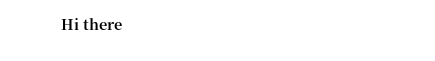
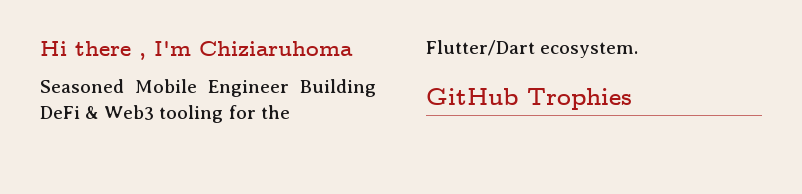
(122, 24) none -> [139,41,353,60] [40,79,376,97] [40,105,290,123] [426,40,639,58] [426,88,632,110] , I'm Chiziaruhoma // Seasoned Mobile Engineer Building DeFi & Web3 tooling for the Flutter/Dart ecosystem. // GitHub Trophies

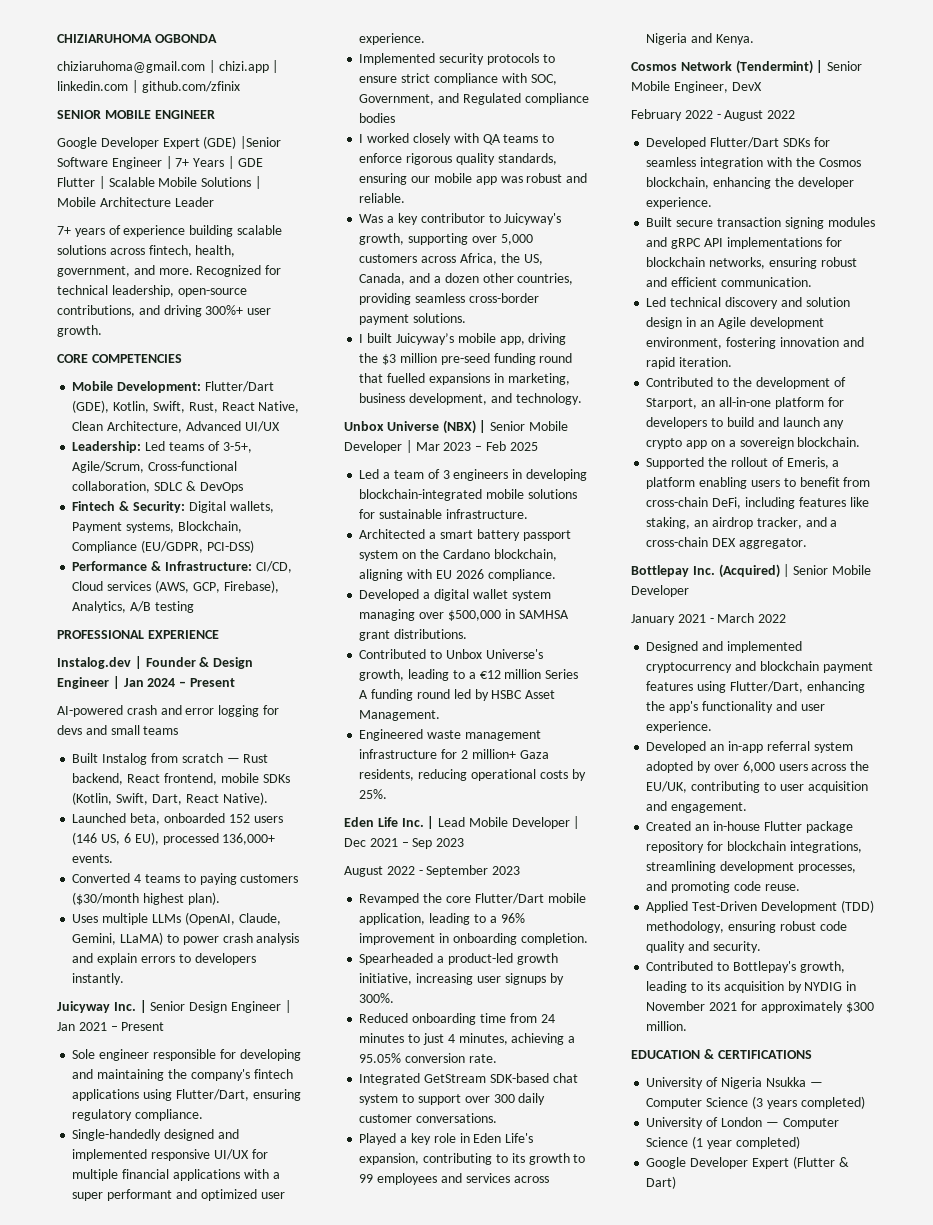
[40,41,353,60] [40,79,376,97] [40,105,290,123] [426,40,639,58] [426,88,632,110] Hi there , I'm Chiziaruhoma // Seasoned Mobile Engineer Building DeFi & Web3 tooling for the Flutter/Dart ecosystem. // GitHub Trophies -> [57,34,217,43] [57,60,279,73] [57,80,240,93] [57,110,215,119] [57,136,282,149] [57,156,263,169] [57,176,261,189] [57,197,214,207] [57,225,282,237] [57,245,236,257] [57,265,282,277] [57,285,247,297] [57,305,272,317] [57,325,102,337] [57,354,182,363] [72,381,274,393] [72,400,300,413] [72,421,280,433] [72,441,252,453] [72,461,238,473] [72,481,243,493] [72,501,274,513] [72,521,242,533] [72,540,254,553] [72,561,292,573] [72,580,279,593] [72,601,194,613] [57,630,219,639] [57,656,254,669] [57,676,235,689] [57,705,279,717] [57,725,179,735] [72,753,269,765] [72,773,290,785] [72,792,268,805] [72,813,283,825] [72,832,276,845] [72,854,114,863] [72,873,299,885] [72,892,220,905] [72,912,281,925] [72,932,300,945] [72,953,256,965] [72,973,125,985] [57,1000,291,1013] [57,1022,165,1031] [72,1049,301,1061] [72,1069,293,1081] [72,1089,301,1101] [72,1109,204,1121] [72,1129,239,1141] [72,1149,268,1161] [72,1169,280,1181] [72,1189,285,1201] [359,33,426,45] [359,53,555,65] [359,73,557,85] [359,93,589,105] [359,113,396,123] [359,133,555,145] [359,153,557,165] [359,173,588,185] [359,193,406,203] [359,213,562,225] [359,233,533,245] [359,253,543,265] [359,273,574,285] [359,293,539,305] [359,313,467,325] [359,333,567,345] [359,353,573,365] [359,373,570,385] [359,393,582,405] [344,420,568,434] [344,440,538,453] [359,469,587,481] [359,489,577,501] [359,509,528,519] [359,529,571,541] [359,549,557,561] [359,569,556,581] [359,589,551,601] [359,609,569,621] [359,629,468,641] [359,649,543,659] [359,669,579,681] [359,689,556,701] [359,710,441,721] [359,729,541,741] [359,749,549,759] [359,769,586,781] [359,789,388,799] [344,816,580,829] [344,838,465,849] [344,865,521,877] [359,893,586,905] [359,913,525,925] [359,933,588,945] [359,953,558,965] [359,973,564,985] [359,993,395,1003] [359,1013,555,1025] [359,1033,576,1045] [359,1053,497,1063] [359,1073,578,1085] [359,1093,546,1105] [359,1113,498,1123] [359,1133,534,1145] [359,1153,586,1165] [359,1173,549,1185] [646,33,754,45] [631,60,863,74] [631,81,762,93] [631,109,796,121] [646,137,830,149] [646,157,861,169] [646,177,854,189] [646,197,713,209] [646,217,875,229] [646,237,842,249] [646,257,857,269] [646,277,812,287] [646,297,850,309] [646,317,824,329] [646,337,864,349] [646,357,733,369] [646,377,846,389] [646,397,844,409] [646,417,845,429] [646,437,861,449] [646,457,840,469] [646,477,871,489] [646,497,869,509] [646,517,838,529] [646,537,807,549] [631,564,871,578] [631,585,689,597] [631,613,787,625] [646,641,802,653] [646,661,873,673] [646,681,865,693] [646,701,825,713] [646,721,713,733] [646,741,853,753] [646,761,870,773] [646,781,868,793] [646,801,748,813] [646,821,853,833] [646,841,862,853] [646,861,856,873] [646,881,800,893] [646,900,874,913] [646,921,847,933] [646,941,761,953] [646,961,845,973] [646,981,857,993] [646,1001,874,1013] [646,1021,688,1031] [631,1049,812,1059] [646,1077,823,1089] [646,1096,865,1109] [646,1117,839,1129] [646,1136,800,1149] [646,1156,849,1169] [646,1176,677,1189] CHIZIARUHOMA OGBONDA // chiziaruhoma@gmail.com | chizi.app | linkedin.com | github.com/zfinix // SENIOR MOBILE ENGINEER // Google Developer Expert (GDE) |Senior Software Engineer | 7+ Years | GDE Flutter | Scalable Mobile Solutions | Mobile Architecture Leader // 7+ years of experience building scalable solutions across fintech, health, government, and more. Recognized for technical leadership, open-source contributions, and driving 300%+ user growth. // CORE COMPETENCIES // Mobile Development: Flutter/Dart (GDE), Kotlin, Swift, Rust, React Native, Clean Architecture, Advanced UI/UX // Leadership: Led teams of 3-5+, Agile/Scrum, Cross-functional collaboration, SDLC & DevOps // Fintech & Security: Digital wallets, Payment systems, Blockchain, Compliance (EU/GDPR, PCI-DSS) // Performance & Infrastructure: CI/CD, Cloud services (AWS, GCP, Firebase), Analytics, A/B testing // PROFESSIONAL EXPERIENCE // Instalog.dev | Founder & Design Engineer | Jan 2024 – Present // AI-powered crash and error logging for devs and small teams // Built Instalog from scratch — Rust backend, React frontend, mobile SDKs (Kotlin, Swift, Dart, React Native). // Launched beta, onboarded 152 users (146 US, 6 EU), processed 136,000+ events. // Converted 4 teams to paying customers ($30/month highest plan). // Uses multiple LLMs (OpenAI, Claude, Gemini, LLaMA) to power crash analysis and explain errors to developers instantly. // Juicyway Inc. | Senior Design Engineer | Jan 2021 – Present // Sole engineer responsible for developing and maintaining the company's fintech applications using Flutter/Dart, ensuring regulatory compliance. // Single-handedly designed and implemented responsive UI/UX for multiple financial applications with a super performant and optimized user experience. // Implemented security protocols to ensure strict compliance with SOC, Government, and Regulated compliance bodies // I worked closely with QA teams to enforce rigorous quality standards, ensuring our mobile app was robust and reliable. // Was a key contributor to Juicyway's growth, supporting over 5,000 customers across Africa, the US, Canada, and a dozen other countries, providing seamless cross-border payment solutions. // I built Juicyway’s mobile app, driving the $3 million pre-seed funding round that fuelled expansions in marketing, business development, and technology. // Unbox Universe (NBX) | Senior Mobile Developer | Mar 2023 – Feb 2025 // Led a team of 3 engineers in developing blockchain-integrated mobile solutions for sustainable infrastructure. // Architected a smart battery passport system on the Cardano blockchain, aligning with EU 2026 compliance. // Developed a digital wallet system managing over $500,000 in SAMHSA grant distributions. // Contributed to Unbox Universe's growth, leading to a €12 million Series A funding round led by HSBC Asset Management. // Engineered waste management infrastructure for 2 million+ Gaza residents, reducing operational costs by 25%. // Eden Life Inc. | Lead Mobile Developer | Dec 2021 – Sep 2023 // August 2022 - September 2023 // Revamped the core Flutter/Dart mobile application, leading to a 96% improvement in onboarding completion. // Spearheaded a product-led growth initiative, increasing user signups by 300%. // Reduced onboarding time from 24 minutes to just 4 minutes, achieving a 95.05% conversion rate. // Integrated GetStream SDK-based chat system to support over 300 daily customer conversations. // Played a key role in Eden Life's expansion, contributing to its growth to 99 employees and services across Nigeria and Kenya. // Cosmos Network (Tendermint) | Senior Mobile Engineer, DevX // February 2022 - August 2022 // Developed Flutter/Dart SDKs for seamless integration with the Cosmos blockchain, enhancing the developer experience. // Built secure transaction signing modules and gRPC API implementations for blockchain networks, ensuring robust and efficient communication. // Led technical discovery and solution design in an Agile development environment, fostering innovation and rapid iteration. // Contributed to the development of Starport, an all-in-one platform for developers to build and launch any crypto app on a sovereign blockchain. // Supported the rollout of Emeris, a platform enabling users to benefit from cross-chain DeFi, including features like staking, an airdrop tracker, and a cross-chain DEX aggregator. // Bottlepay Inc. (Acquired) | Senior Mobile Developer // January 2021 - March 2022 // Designed and implemented cryptocurrency and blockchain payment features using Flutter/Dart, enhancing the app's functionality and user experience. // Developed an in-app referral system adopted by over 6,000 users across the EU/UK, contributing to user acquisition and engagement. // Created an in-house Flutter package repository for blockchain integrations, streamlining development processes, and promoting code reuse. // Applied Test-Driven Development (TDD) methodology, ensuring robust code quality and security. // Contributed to Bottlepay's growth, leading to its acquisition by NYDIG in November 2021 for approximately $300 million. // EDUCATION & CERTIFICATIONS // University of Nigeria Nsukka — Computer Science (3 years completed) // University of London — Computer Science (1 year completed) // Google Developer Expert (Flutter & Dart)

